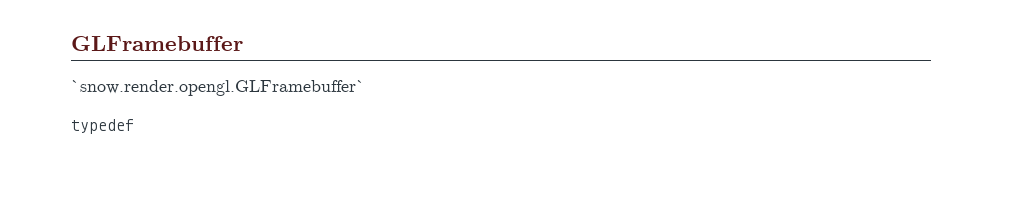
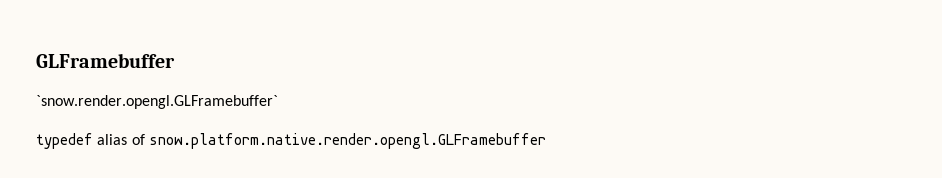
(134, 126) none -> [97,133,546,149] alias of snow.platform.native.render.opengl.GLFramebuffer

